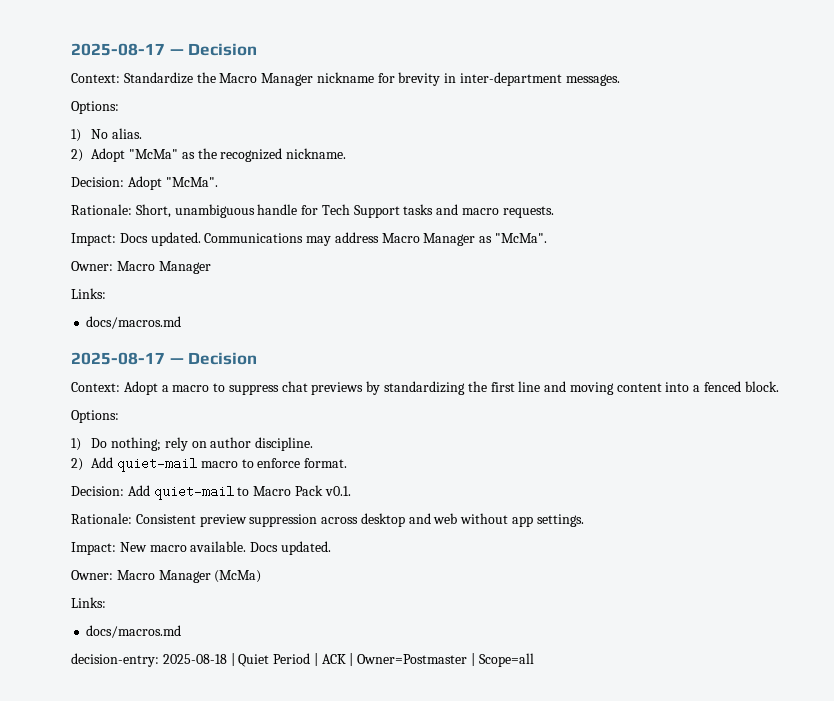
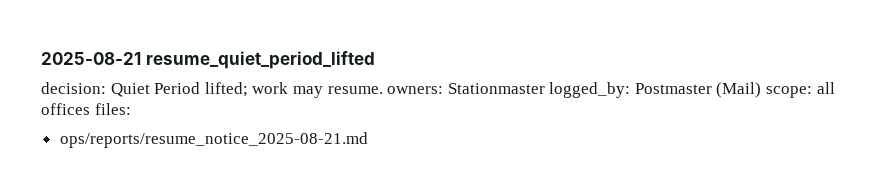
[71,43,258,56] [71,72,620,86] [71,101,119,114] [71,128,143,142] [71,148,347,162] [71,176,218,190] [71,204,554,218] [71,232,548,246] [71,261,211,274] [71,288,106,299] [86,316,182,329] [71,352,258,365] [71,381,779,395] [71,410,119,423] [71,437,314,451] [71,457,348,472] [71,485,351,500] [71,513,584,527] [71,541,331,555] [71,570,262,583] [71,597,106,608] [86,625,182,638] [71,653,534,667] 2025-08-17 — Decision // Context: Standardize the Macro Manager nickname for brevity in inter-department messages. // Options: // 1) No alias. // 2) Adopt "McMa" as the recognized nickname. // Decision: Adopt "McMa". // Rationale: Short, unambiguous handle for Tech Support tasks and macro requests. // Impact: Docs updated. Communications may address Macro Manager as "McMa". // Owner: Macro Manager // Links: // docs/macros.md // 2025-08-17 — Decision // Context: Adopt a macro to suppress chat previews by standardizing the first line and moving content into a fenced block. // Options: // 1) Do nothing; rely on author discipline. // 2) Add quiet-mail macro to enforce format. // Decision: Add quiet-mail to Macro Pack v0.1. // Rationale: Consistent preview suppression across desktop and web without app settings. // Impact: New macro available. Docs updated. // Owner: Macro Manager (McMa) // Links: // docs/macros.md // decision-entry: 2025-08-18 | Quiet Period | ACK | Owner=Postmaster | Scope=all -> [41,51,375,69] [41,82,835,98] [41,103,131,115] [59,132,368,148] 2025-08-21 resume_quiet_period_lifted // decision: Quiet Period lifted; work may resume. owners: Stationmaster logged_by: Postmaster (Mail) scope: all offices files: // ops/reports/resume_notice_2025-08-21.md

